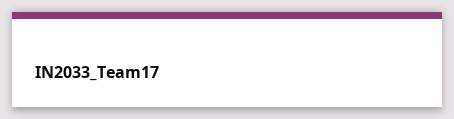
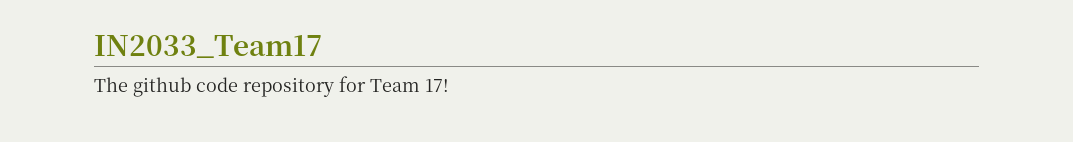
(159, 73) none -> [94,76,449,97] // The github code repository for Team 17!

